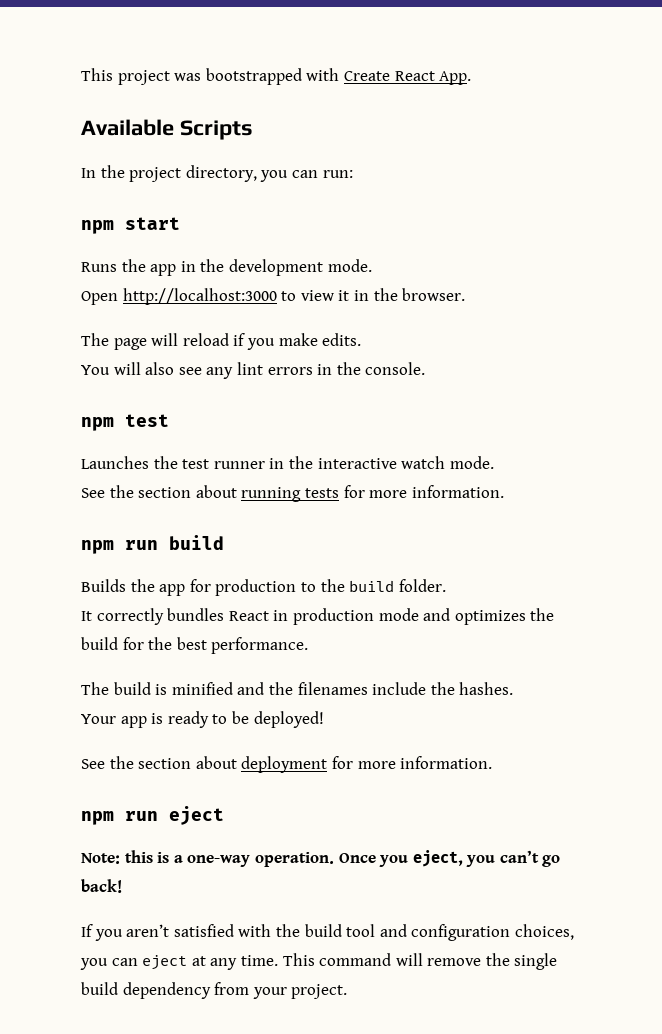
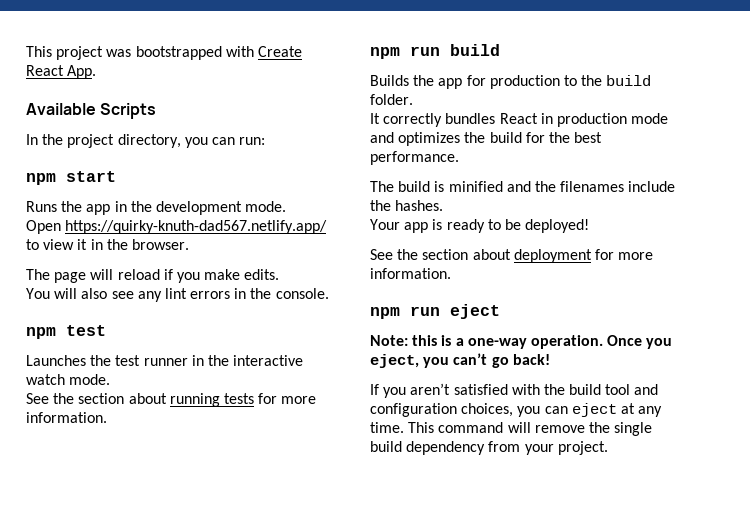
[122,288,277,305] http://localhost:3000 -> [65,220,328,234] https://quirky-knuth-dad567.netlify.app/

